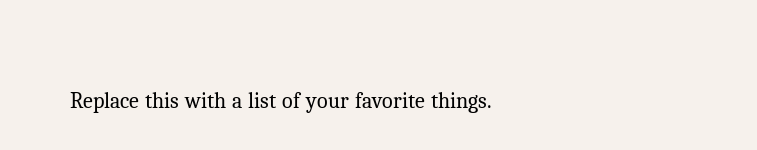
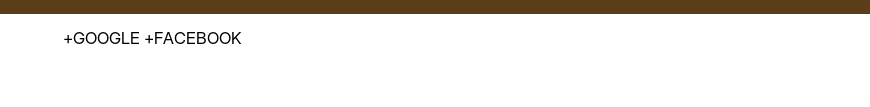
[70,92,492,113] Replace this with a list of your favorite things. -> [63,32,243,44] +GOOGLE +FACEBOOK

